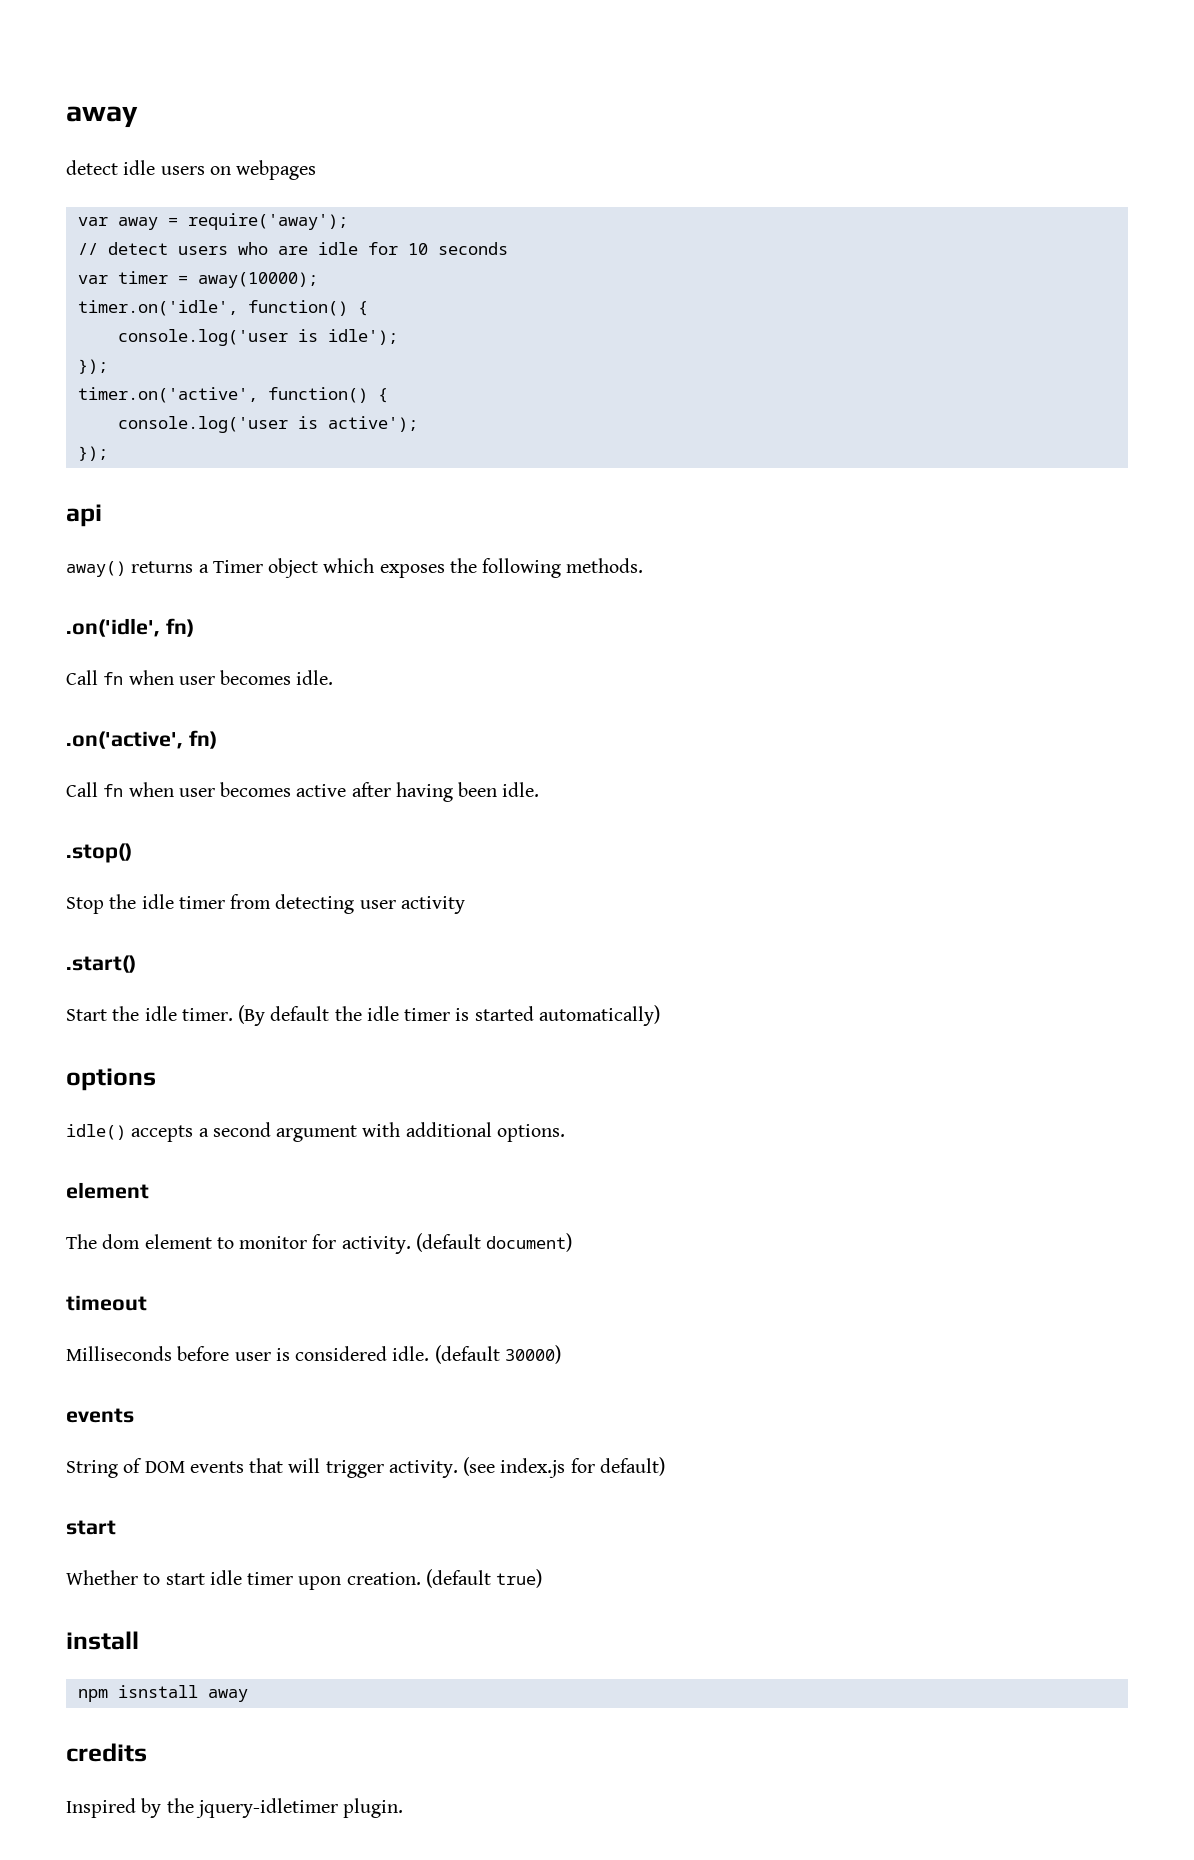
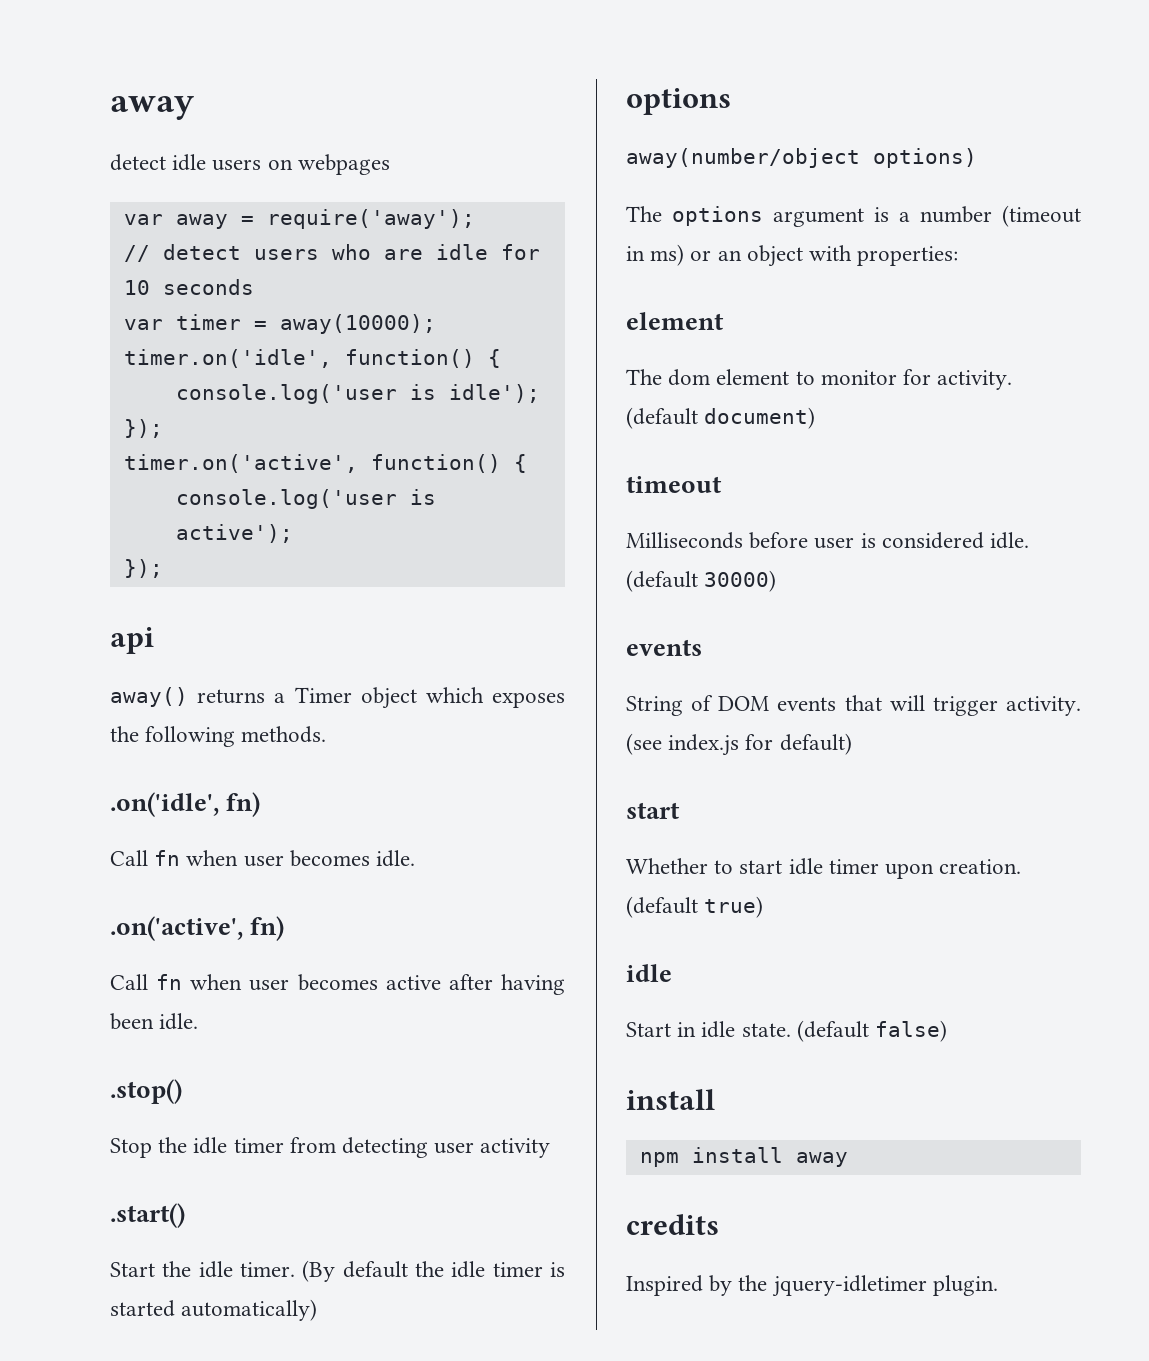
[66,1122,565,1142] idle() accepts a second argument with additional options. -> [626,148,977,168] [626,205,1081,227] [626,244,959,267] away(number/object options) // The options argument is a number (timeout in ms) or an object with properties:
(543, 1578) none -> [626,964,672,982] [626,1020,948,1042] // idle // Start in idle state. (default false)
[117,1685,198,1698] isnstall -> [691,1147,783,1163] install

